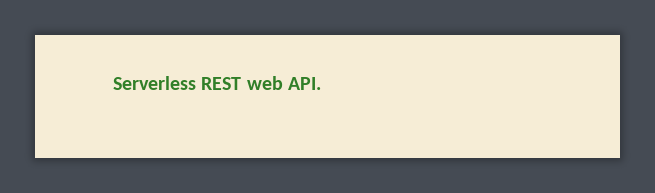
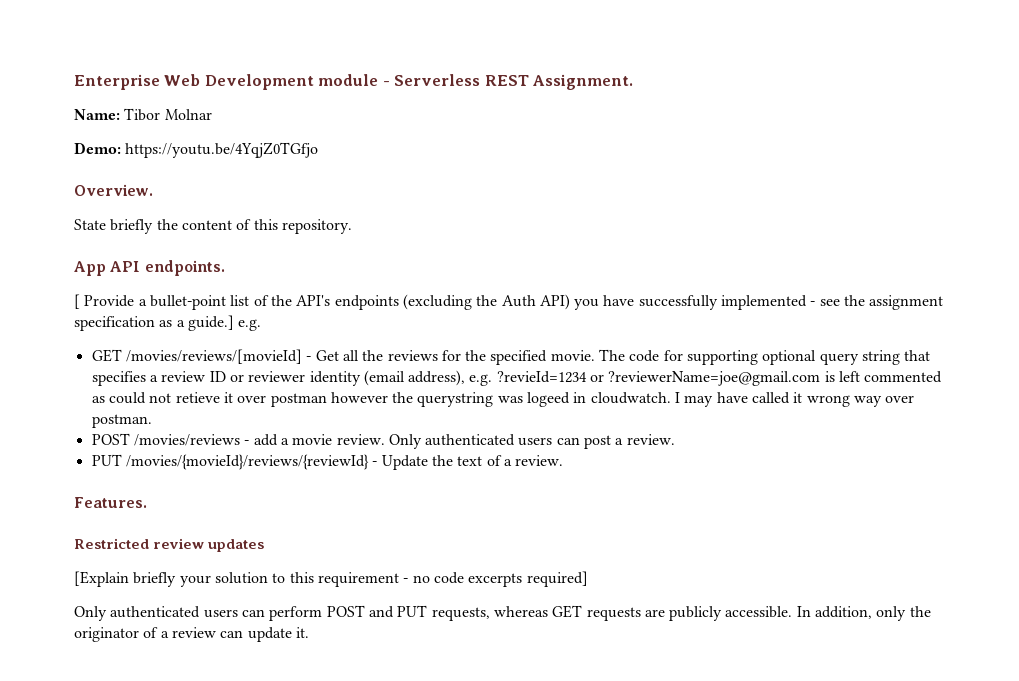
[113,76,322,90] Serverless REST web API. -> [74,74,634,90] [74,108,212,121] [74,142,319,158] [74,184,153,196] [74,219,352,234] [74,260,225,276] [74,294,944,310] [74,315,262,331] [91,349,931,365] [91,370,943,386] [91,392,915,407] [91,414,152,428] [91,433,675,449] [91,454,564,470] [74,497,147,508] [74,538,265,552] [74,571,588,587] [74,605,931,621] [74,627,309,642] Enterprise Web Development module - Serverless REST Assignment. // Name: Tibor Molnar // Demo: https://youtu.be/4YqjZ0TGfjo // Overview. // State briefly the content of this repository. // App API endpoints. // [ Provide a bullet-point list of the API's endpoints (excluding the Auth API) you have successfully implemented - see the assignment specification as a guide.] e.g. // GET /movies/reviews/[movieId] - Get all the reviews for the specified movie. The code for supporting optional query string that specifies a review ID or reviewer identity (email address), e.g. ?revieId=1234 or ?reviewerName=joe@gmail.com is left commented as could not retieve it over postman however the querystring was logeed in cloudwatch. I may have called it wrong way over postman. // POST /movies/reviews - add a movie review. Only authenticated users can post a review. // PUT /movies/{movieId}/reviews/{reviewId} - Update the text of a review. // Features. // Restricted review updates // [Explain briefly your solution to this requirement - no code excerpts required] // Only authenticated users can perform POST and PUT requests, whereas GET requests are publicly accessible. In addition, only the originator of a review can update it.

